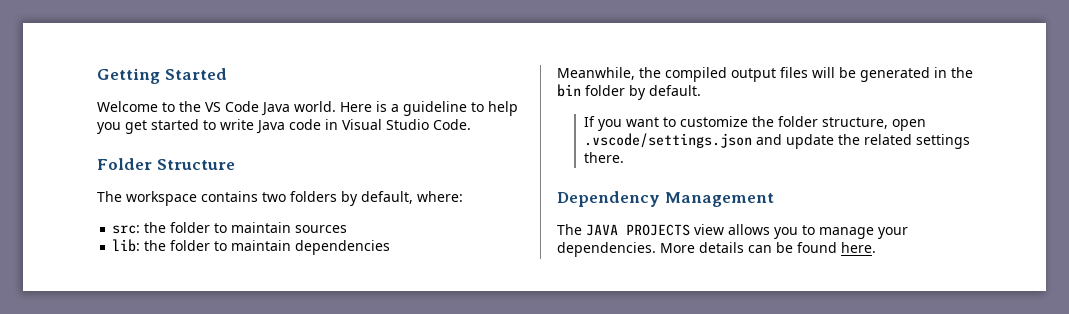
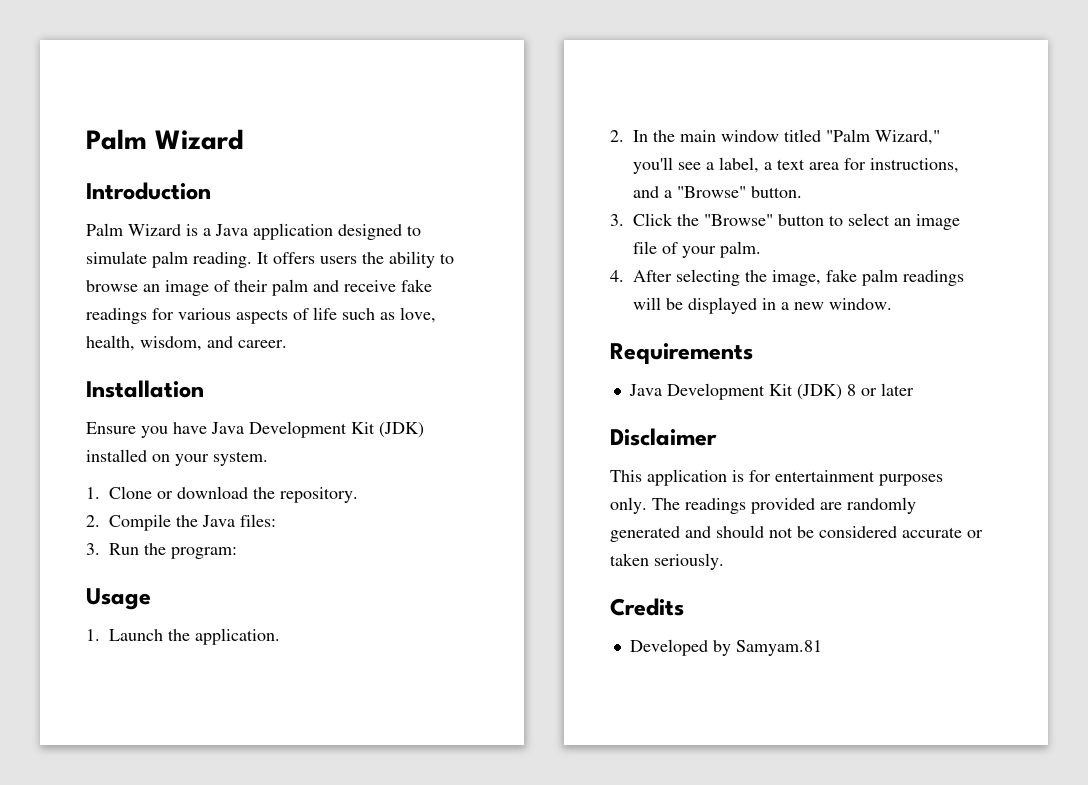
[97,68,227,84] [97,101,518,116] [97,119,471,134] [97,158,235,170] [97,191,463,206] [112,222,348,234] [112,239,391,255] [557,67,973,82] [557,84,701,100] [583,116,926,131] [583,133,970,149] [583,152,624,163] [557,191,774,207] [557,224,908,239] [557,242,876,257] Getting Started // Welcome to the VS Code Java world. Here is a guideline to help you get started to write Java code in Visual Studio Code. // Folder Structure // The workspace contains two folders by default, where: // src: the folder to maintain sources // lib: the folder to maintain dependencies // Meanwhile, the compiled output files will be generated in the bin folder by default. // If you want to customize the folder structure, open .vscode/settings.json and update the related settings there. // Dependency Management // The JAVA PROJECTS view allows you to manage your dependencies. More details can be found here. -> [86,129,244,150] [86,182,211,200] [86,223,421,240] [86,251,454,268] [86,279,432,296] [86,307,436,324] [86,335,287,351] [86,380,204,398] [86,421,424,438] [86,449,268,466] [86,486,358,503] [86,514,276,531] [86,543,237,559] [86,588,151,610] [86,628,280,645] [610,129,940,145] [633,157,959,174] [633,186,802,198] [610,213,960,230] [633,241,761,258] [610,269,964,286] [633,297,892,314] [610,343,753,364] [628,383,914,400] [610,428,717,446] [610,469,943,486] [610,497,916,514] [610,525,983,542] [610,553,724,570] [610,598,684,616] [629,639,822,656] Palm Wizard // Introduction // Palm Wizard is a Java application designed to simulate palm reading. It offers users the ability to browse an image of their palm and receive fake readings for various aspects of life such as love, health, wisdom, and career. // Installation // Ensure you have Java Development Kit (JDK) installed on your system. // 1. Clone or download the repository. // 2. Compile the Java files: // 3. Run the program: // Usage // 1. Launch the application. // 2. In the main window titled "Palm Wizard," you'll see a label, a text area for instructions, and a "Browse" button. // 3. Click the "Browse" button to select an image file of your palm. // 4. After selecting the image, fake palm readings will be displayed in a new window. // Requirements // Java Development Kit (JDK) 8 or later // Disclaimer // This application is for entertainment purposes only. The readings provided are randomly generated and should not be considered accurate or taken seriously. // Credits // Developed by Samyam.81

